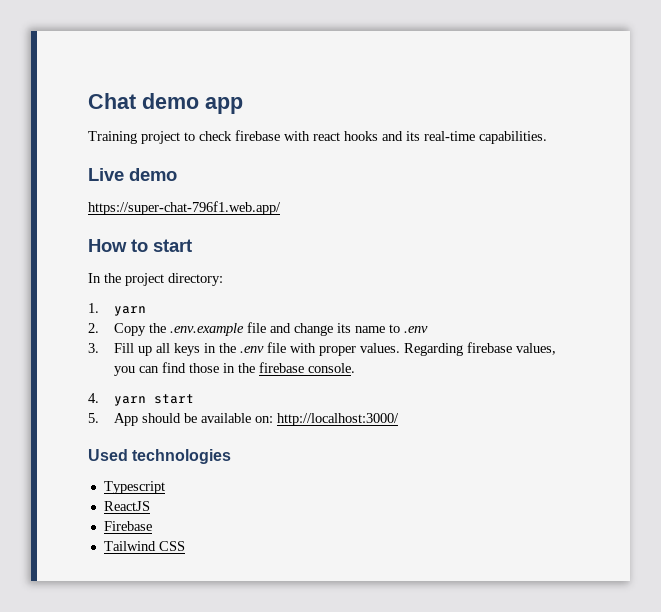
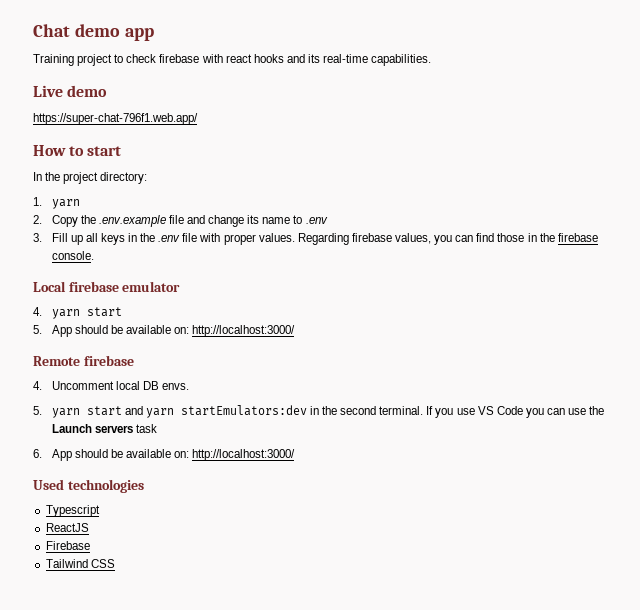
(355, 368) none -> [33,281,181,292] // Local firebase emulator
(399, 419) none -> [33,355,134,366] [33,381,189,390] [33,405,605,418] [51,424,157,433] [33,449,296,461] // Remote firebase // 4. Uncomment local DB envs. // 5. yarn start and yarn startEmulators:dev in the second terminal. If you use VS Code you can use the Launch servers task // 6. App should be available on: http://localhost:3000/

